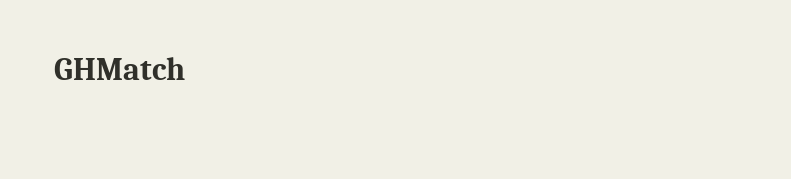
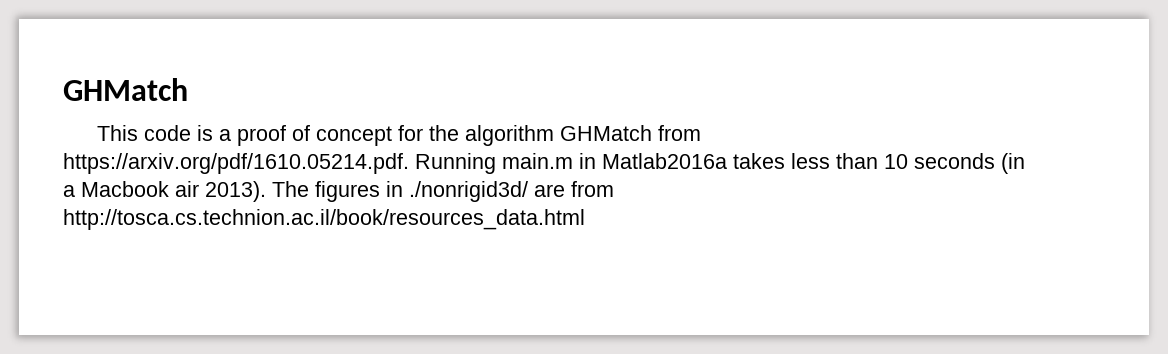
[54,57,185,80] GHMatch -> [63,78,188,101] [96,125,701,146] [63,153,1025,174] [63,181,614,202] [63,209,585,230] GHMatch // This code is a proof of concept for the algorithm GHMatch from https://arxiv.org/pdf/1610.05214.pdf. Running main.m in Matlab2016a takes less than 10 seconds (in a Macbook air 2013). The figures in ./nonrigid3d/ are from http://tosca.cs.technion.ac.il/book/resources_data.html

